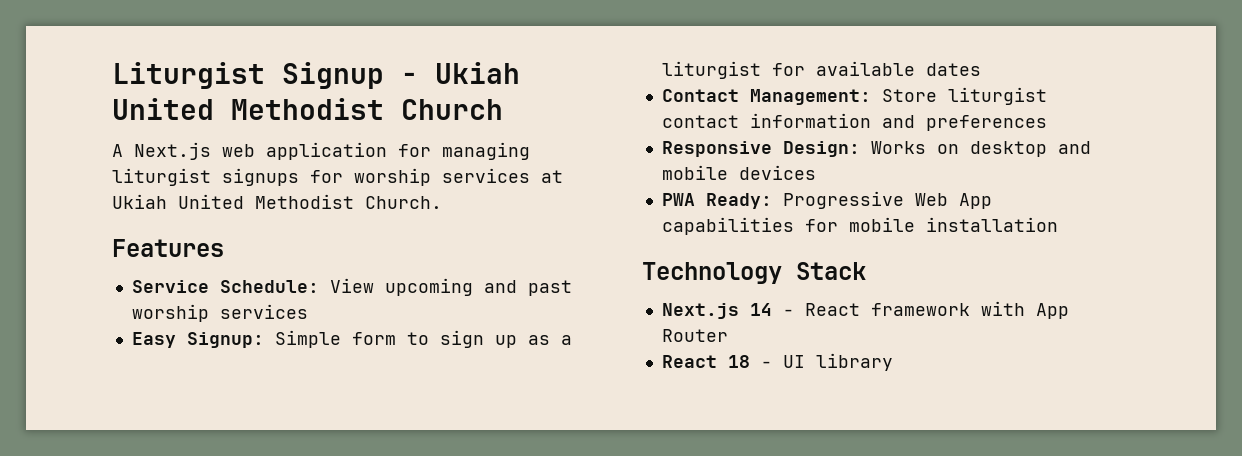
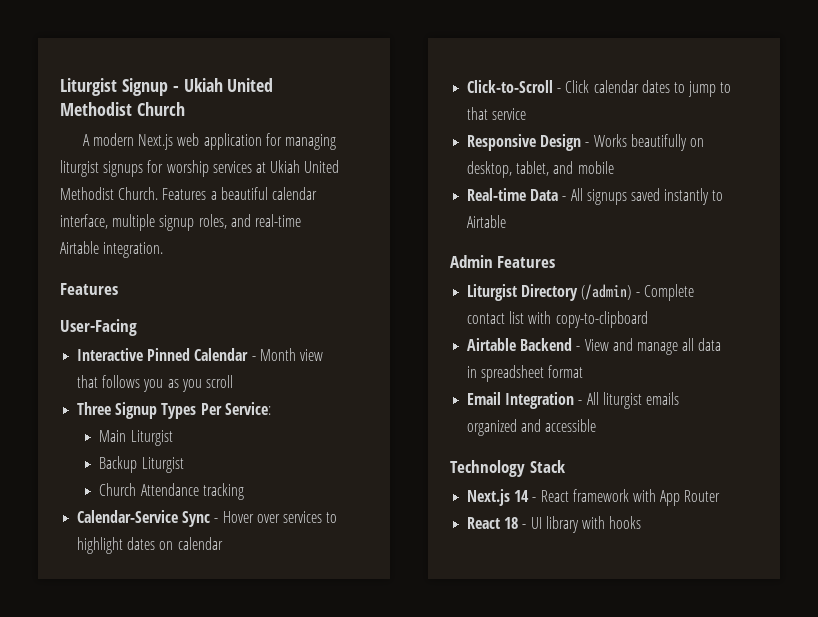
(123, 150) none -> [92,133,134,146] modern
[112,239,224,257] [131,278,572,296] [131,304,308,322] [131,330,572,348] [661,61,981,79] [661,87,1047,105] [661,113,1047,131] [661,141,1091,157] [661,165,816,180] [661,191,992,209] [661,217,1058,235] // Features // Service Schedule: View upcoming and past worship services // Easy Signup: Simple form to sign up as a liturgist for available dates // Contact Management: Store liturgist contact information and preferences // Responsive Design: Works on desktop and mobile devices // PWA Ready: Progressive Web App capabilities for mobile installation -> [162,187,317,200] [60,214,301,231] [60,241,164,258] [60,283,118,295] [60,319,137,336] [77,348,323,361] [77,375,233,392] [77,402,271,419] [99,430,173,446] [99,456,184,473] [99,483,244,500] [77,510,338,527] [77,537,223,554] [467,80,732,97] [467,107,527,120] [467,134,704,151] [467,161,614,178] [467,188,724,205] [467,215,507,228] [450,255,556,268] [467,284,694,301] [467,311,648,328] [467,338,722,355] [467,365,584,382] [467,392,679,409] [467,419,597,436] Features a beautiful calendar interface, multiple signup roles, and real-time Airtable integration. // Features // User-Facing // Interactive Pinned Calendar - Month view that follows you as you scroll // Three Signup Types Per Service: // Main Liturgist // Backup Liturgist // Church Attendance tracking // Calendar-Service Sync - Hover over services to highlight dates on calendar // Click-to-Scroll - Click calendar dates to jump to that service // Responsive Design - Works beautifully on desktop, tablet, and mobile // Real-time Data - All signups saved instantly to Airtable // Admin Features // Liturgist Directory (/admin) - Complete contact list with copy-to-clipboard // Airtable Backend - View and manage all data in spreadsheet format // Email Integration - All liturgist emails organized and accessible
(893, 362) none -> [581,516,642,529] with hooks

